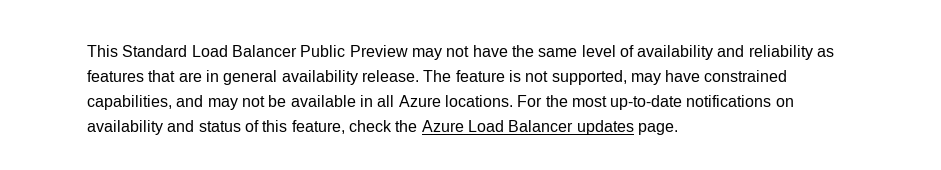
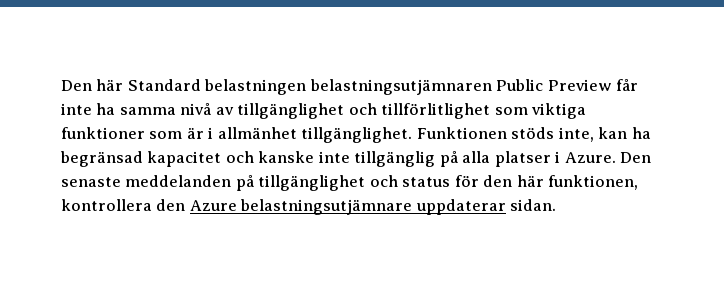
[87,45,835,60] [87,70,788,85] [87,95,794,110] [87,120,678,135] This Standard Load Balancer Public Preview may not have the same level of availability and reliability as features that are in general availability release. The feature is not supported, may have constrained capabilities, and may not be available in all Azure locations. For the most up-to-date notifications on availability and status of this feature, check the Azure Load Balancer updates page. -> [61,79,639,95] [61,103,587,119] [61,127,651,143] [60,151,652,167] [61,175,639,191] [61,199,557,215] Den här Standard belastningen belastningsutjämnaren Public Preview får inte ha samma nivå av tillgänglighet och tillförlitlighet som viktiga funktioner som är i allmänhet tillgänglighet. Funktionen stöds inte, kan ha begränsad kapacitet och kanske inte tillgänglig på alla platser i Azure. Den senaste meddelanden på tillgänglighet och status för den här funktionen, kontrollera den Azure belastningsutjämnare uppdaterar sidan.

